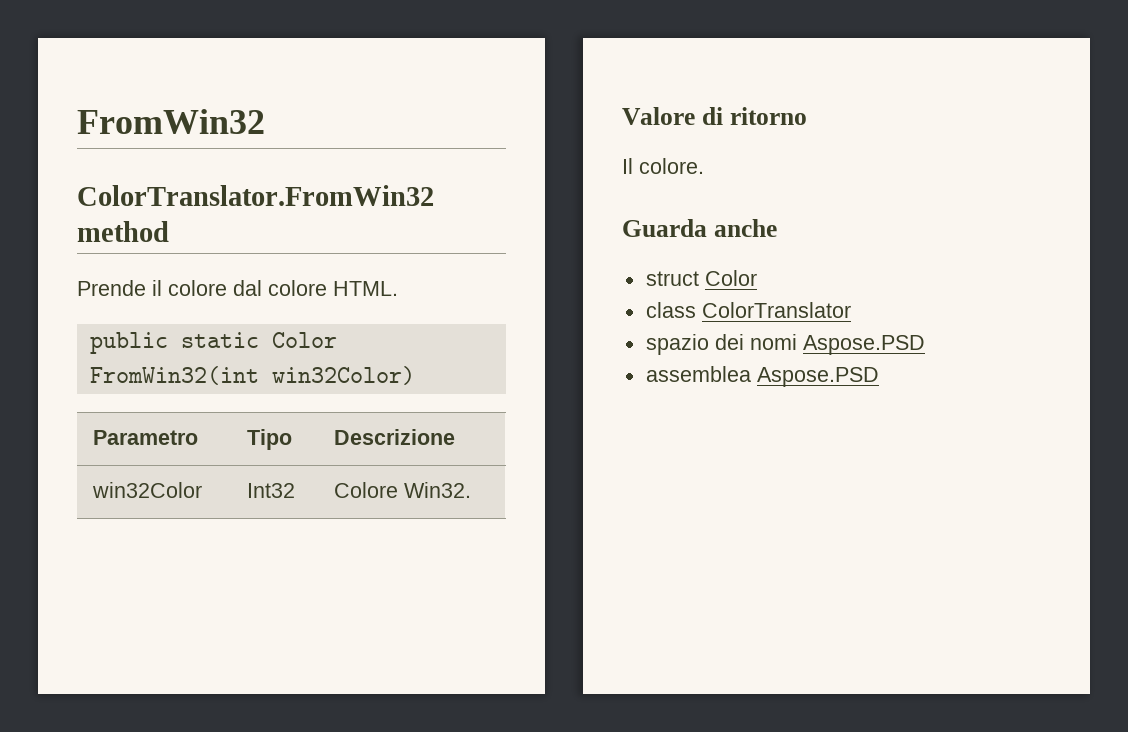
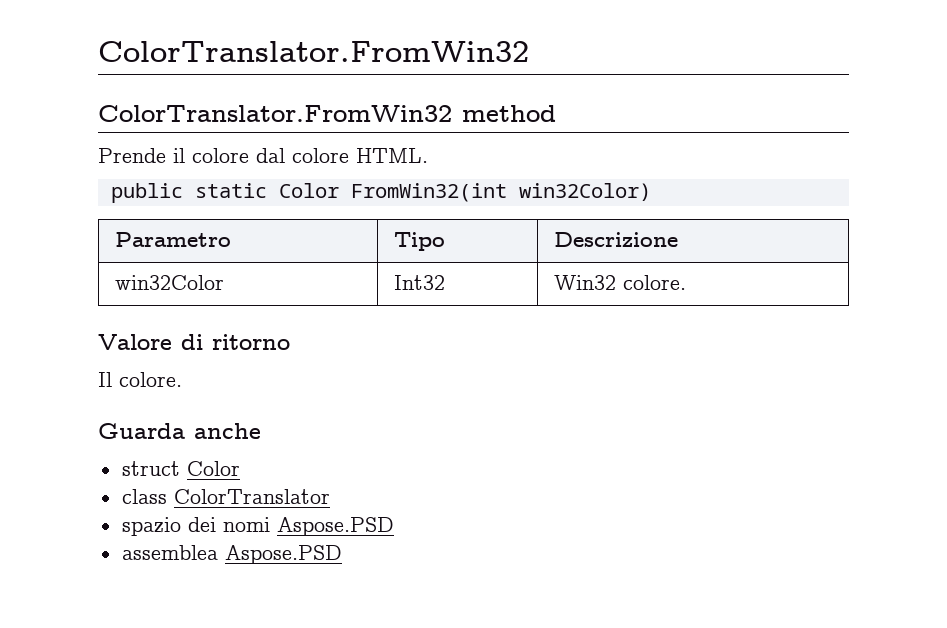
[77,109,265,134] FromWin32 -> [98,41,529,62] ColorTranslator.FromWin32
[333,482,471,498] Colore Win32. -> [553,275,686,290] Win32 colore.

